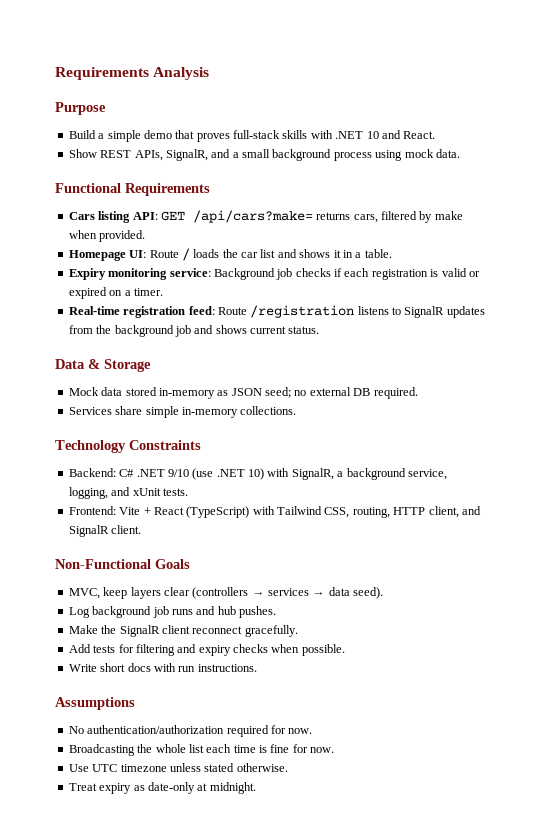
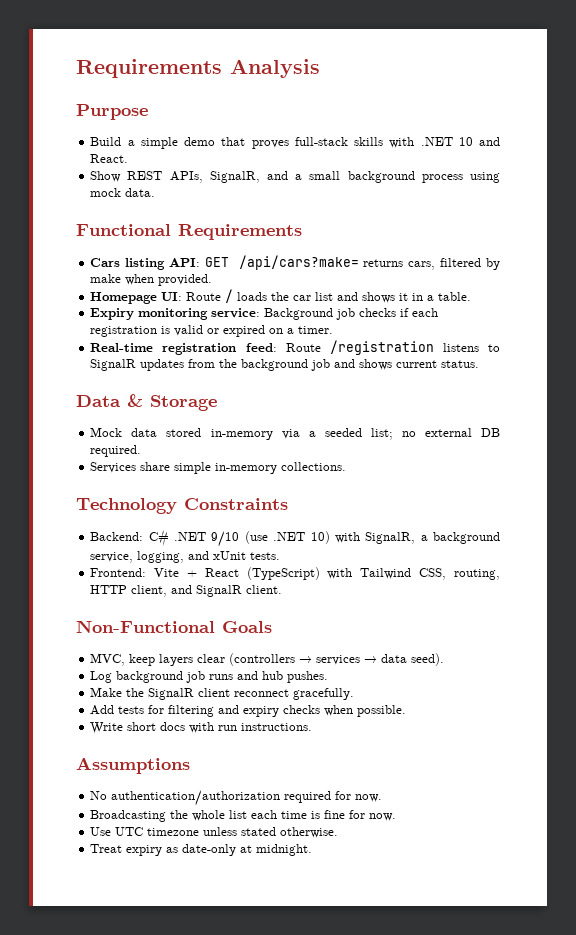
[217,387,291,398] as JSON seed; -> [281,428,393,440] via a seeded list;

